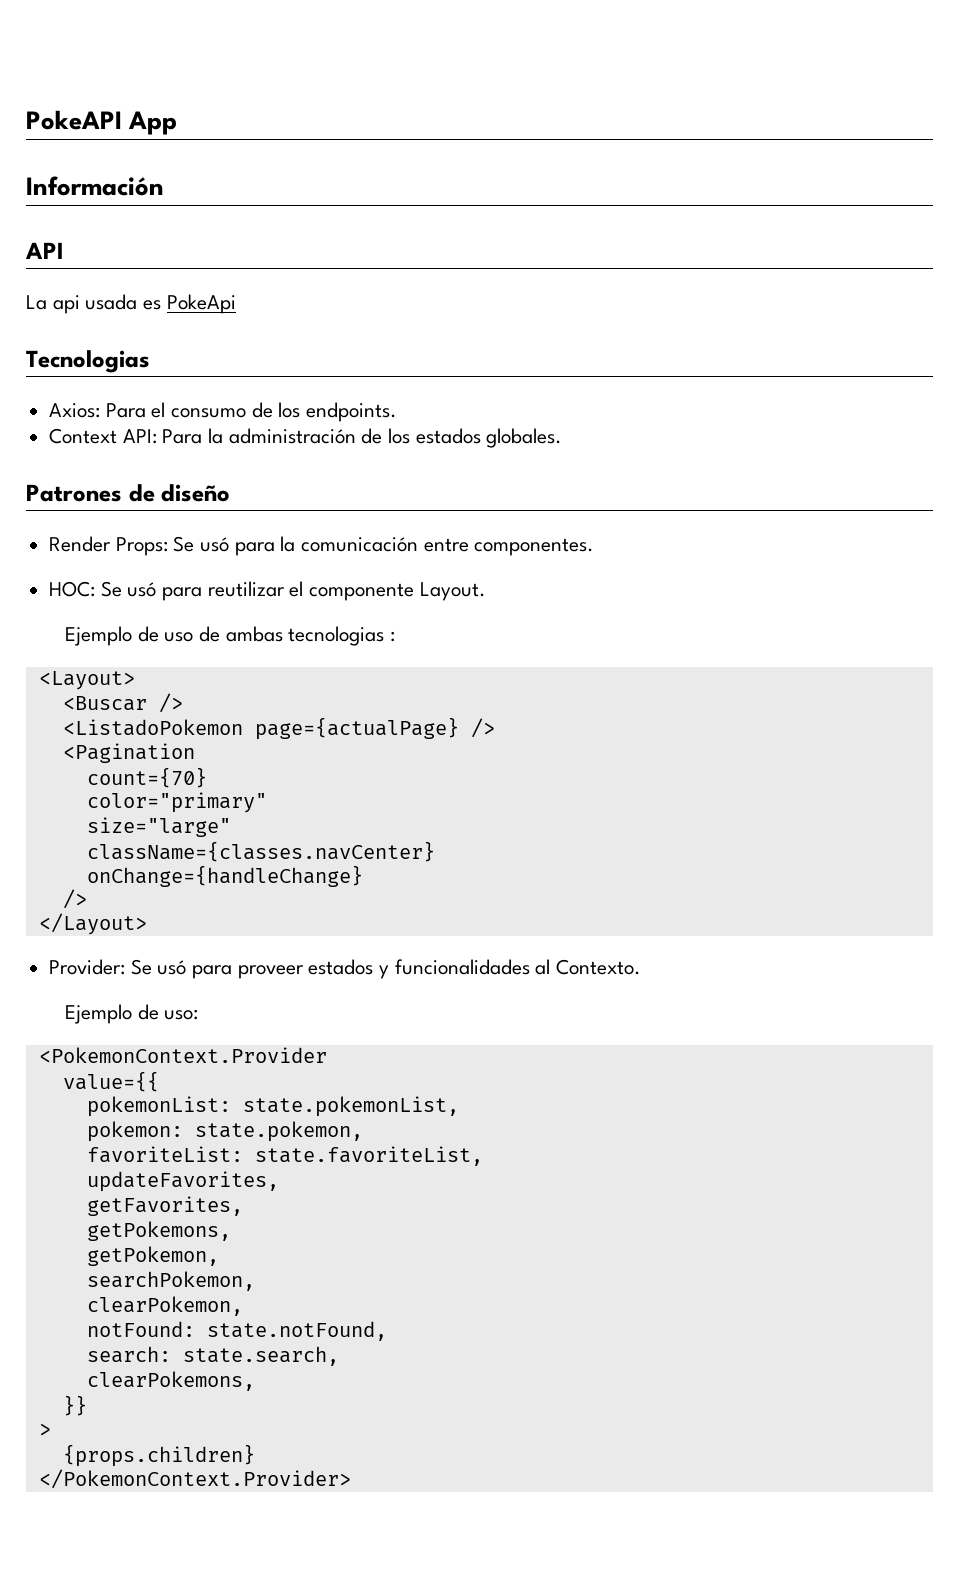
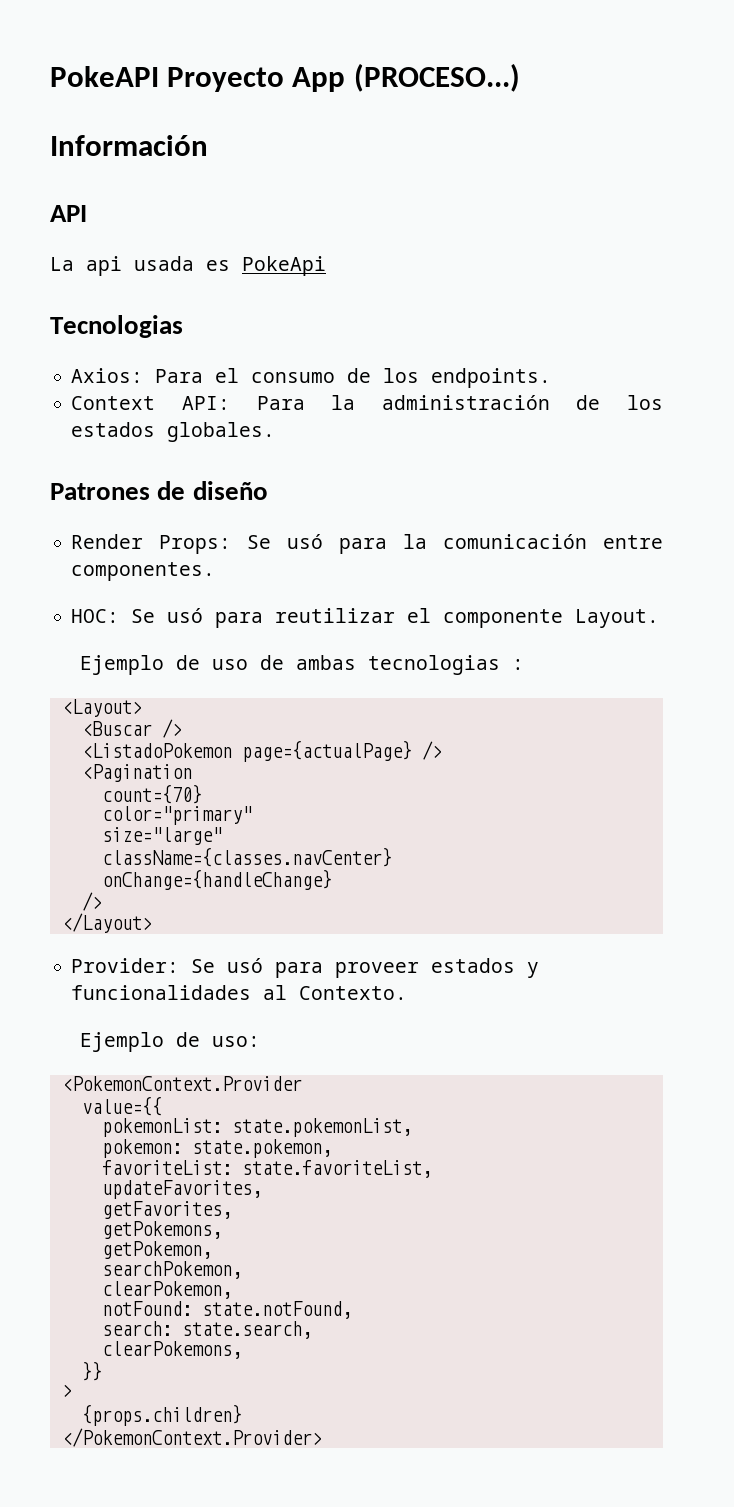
(122, 120) none -> [167,67,285,92] Proyecto
(178, 123) none -> [353,63,520,92] (PROCESO...)

